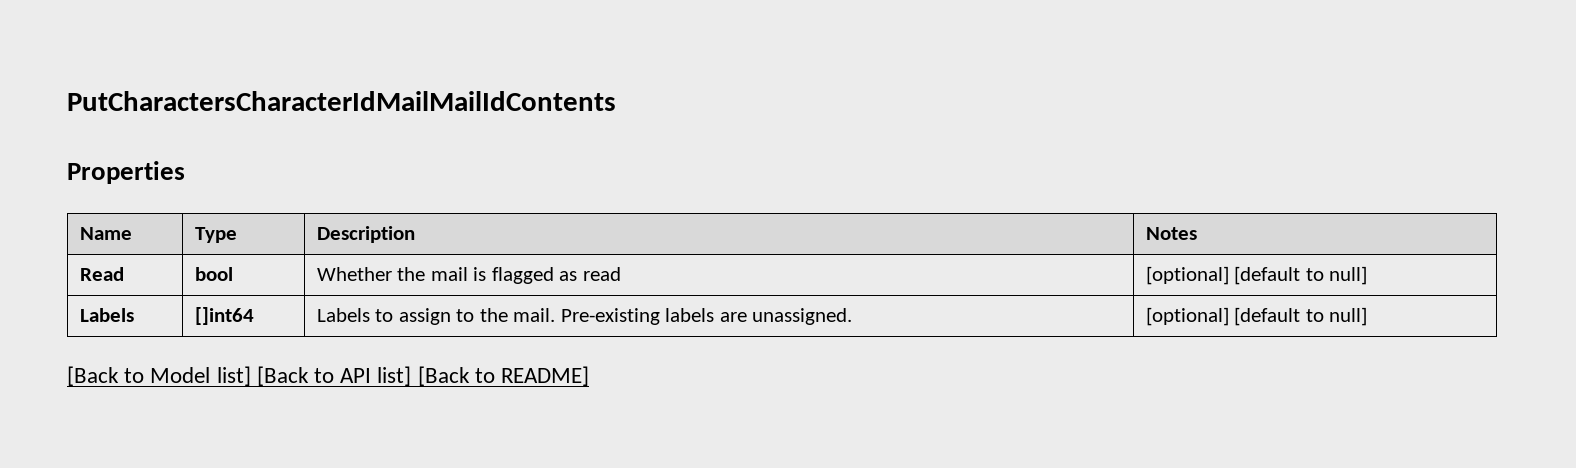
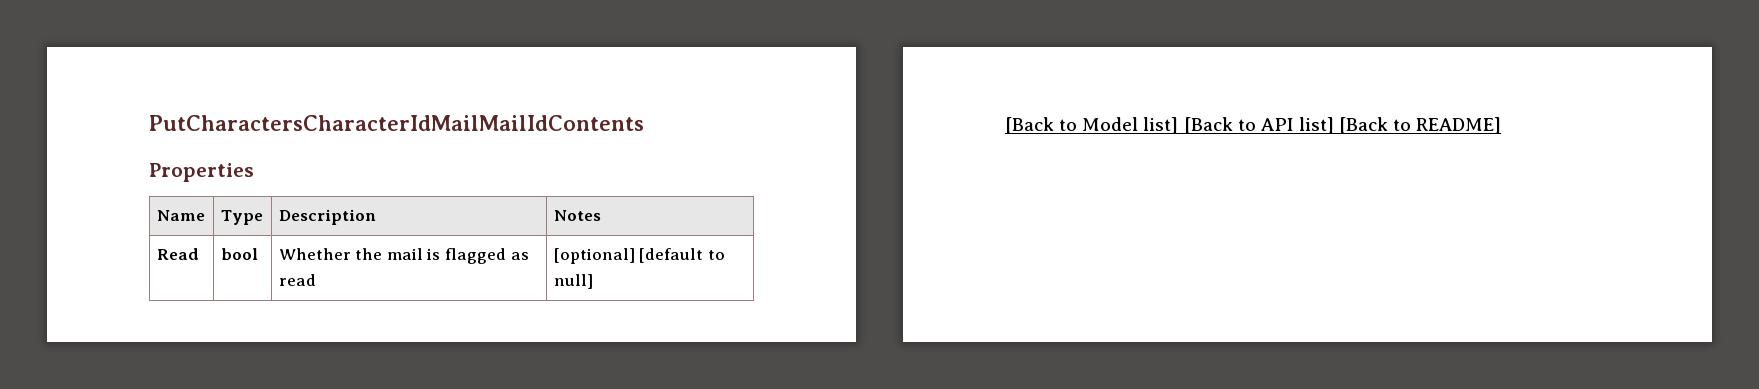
[79,308,134,322] [194,307,254,325] [316,308,853,325] [1145,307,1368,326] // Labels | []int64 | Labels to assign to the mail. Pre-existing labels are unassigned. | [optional] [default to null] -> (593, 281) none

